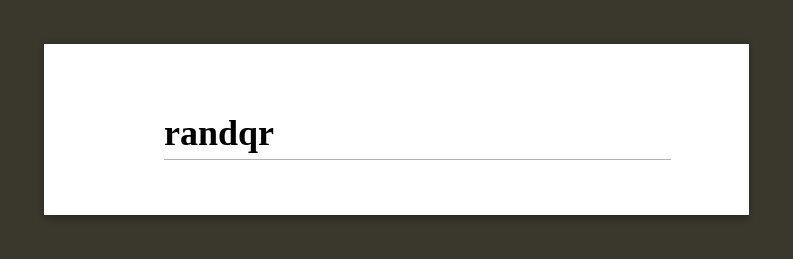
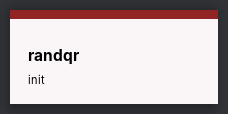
(274, 136) none -> [28,74,45,84] // init

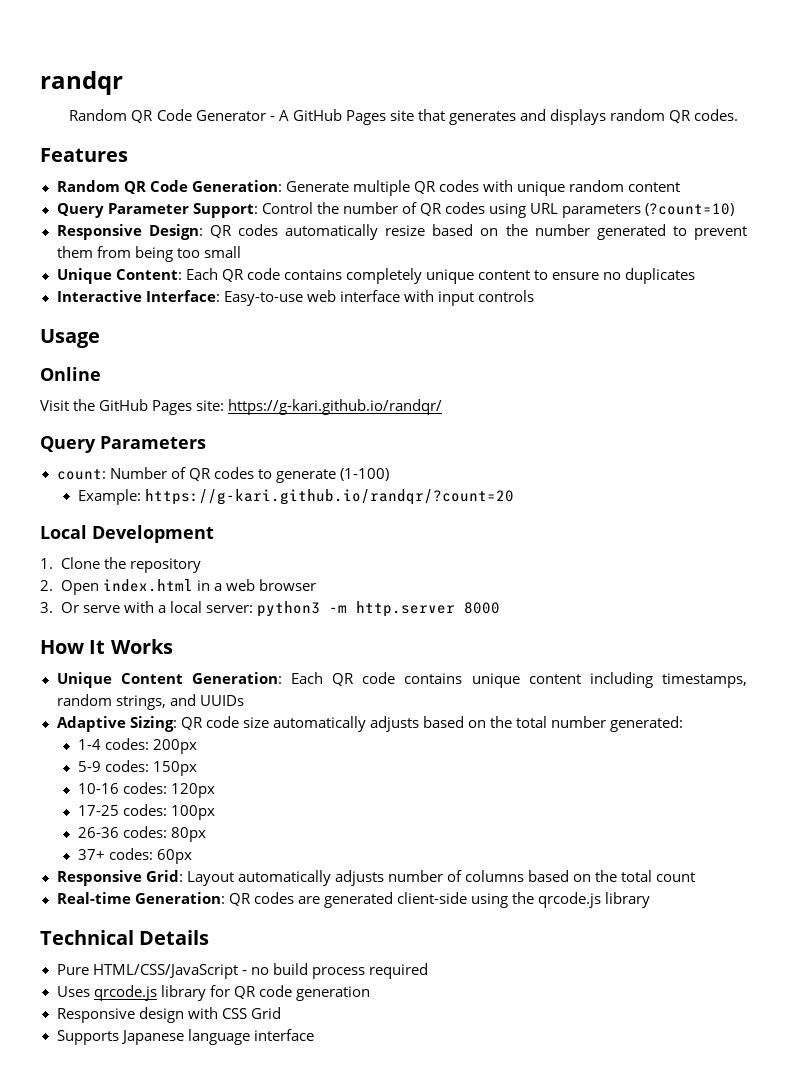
[28,74,45,84] init -> [69,109,739,125] [40,148,128,162] [56,180,681,196] [56,202,735,218] [56,224,747,240] [56,246,241,262] [56,268,696,284] [56,290,534,306] [40,329,100,348] [40,367,101,381] [40,399,443,415] [40,436,206,453] [56,467,389,483] [77,489,514,505] [40,525,214,543] [40,557,202,573] [40,579,317,595] [40,601,501,617] [40,639,173,654] [56,672,747,688] [56,694,244,710] [56,716,684,732] [77,738,197,754] [77,760,197,776] [77,782,215,798] [77,804,215,820] [77,826,206,842] [77,848,192,864] [56,870,696,886] [56,892,650,908] [40,930,210,945] [56,963,428,979] [56,985,370,1001] [56,1007,281,1023] [56,1029,314,1045] Random QR Code Generator - A GitHub Pages site that generates and displays random QR codes. // Features // Random QR Code Generation: Generate multiple QR codes with unique random content // Query Parameter Support: Control the number of QR codes using URL parameters (?count=10) // Responsive Design: QR codes automatically resize based on the number generated to prevent them from being too small // Unique Content: Each QR code contains completely unique content to ensure no duplicates // Interactive Interface: Easy-to-use web interface with input controls // Usage // Online // Visit the GitHub Pages site: https://g-kari.github.io/randqr/ // Query Parameters // count: Number of QR codes to generate (1-100) // Example: https://g-kari.github.io/randqr/?count=20 // Local Development // 1. Clone the repository // 2. Open index.html in a web browser // 3. Or serve with a local server: python3 -m http.server 8000 // How It Works // Unique Content Generation: Each QR code contains unique content including timestamps, random strings, and UUIDs // Adaptive Sizing: QR code size automatically adjusts based on the total number generated: // 1-4 codes: 200px // 5-9 codes: 150px // 10-16 codes: 120px // 17-25 codes: 100px // 26-36 codes: 80px // 37+ codes: 60px // Responsive Grid: Layout automatically adjusts number of columns based on the total count // Real-time Generation: QR codes are generated client-side using the qrcode.js library // Technical Details // Pure HTML/CSS/JavaScript - no build process required // Uses qrcode.js library for QR code generation // Responsive design with CSS Grid // Supports Japanese language interface

